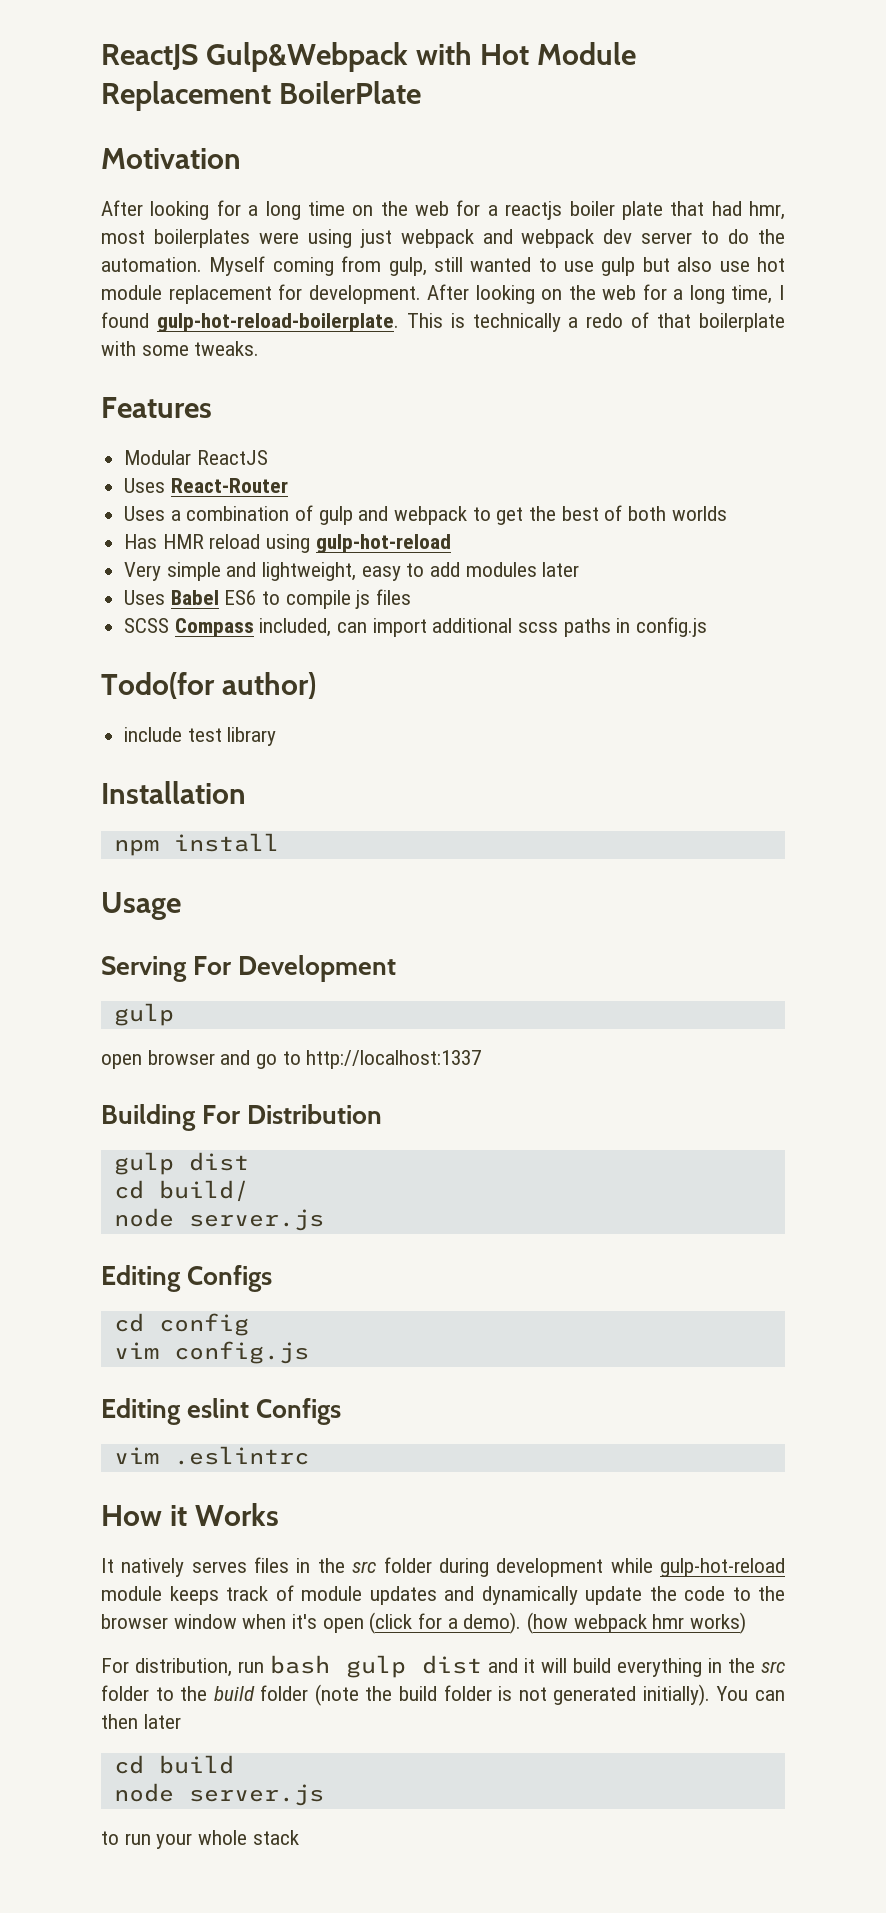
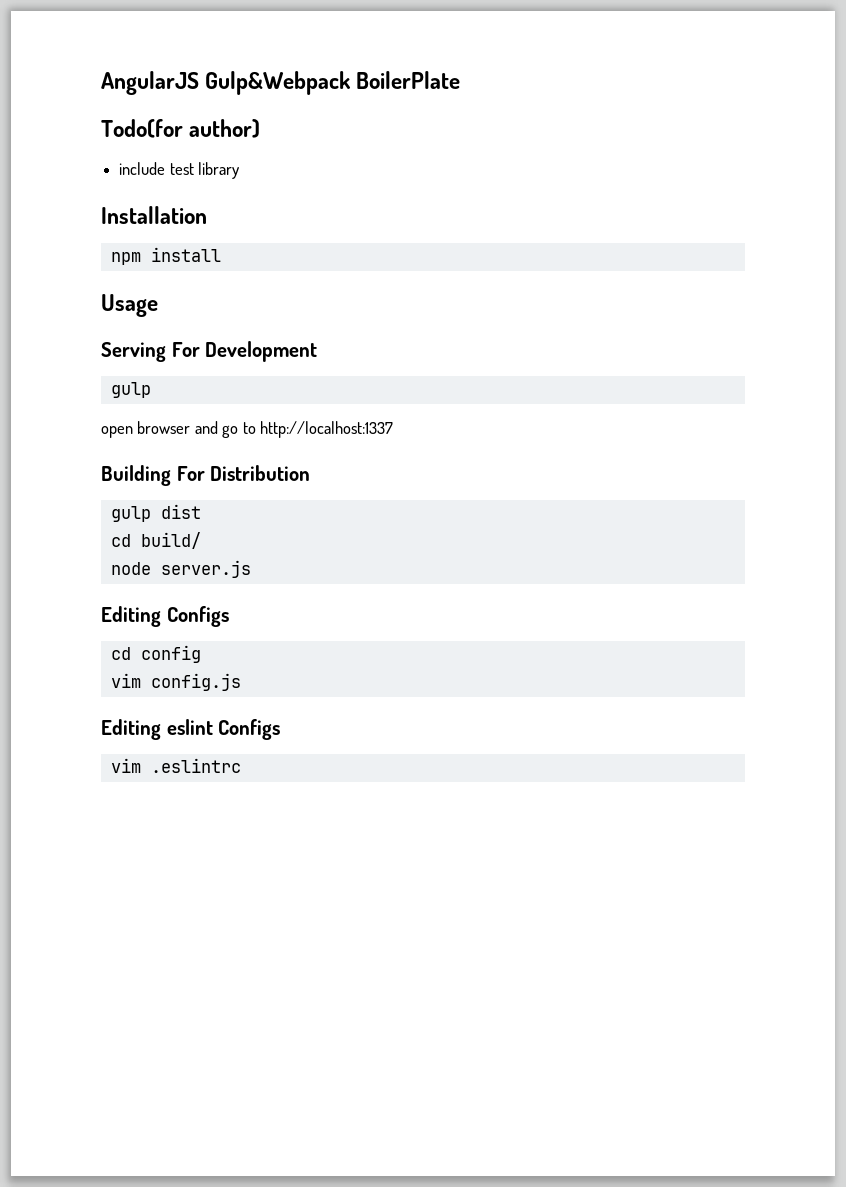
[101,42,637,72] [101,81,422,111] [101,148,241,169] [101,200,785,220] [101,229,785,248] [101,256,785,276] [101,284,786,304] [101,312,786,332] [101,341,260,356] [101,397,212,418] [124,450,268,465] [124,478,288,493] [124,505,727,525] [124,534,451,553] [124,562,580,581] [124,589,412,609] [124,617,708,637] ReactJS Gulp&Webpack with Hot Module Replacement BoilerPlate // Motivation // After looking for a long time on the web for a reactjs boiler plate that had hmr, most boilerplates were using just webpack and webpack dev server to do the automation. Myself coming from gulp, still wanted to use gulp but also use hot module replacement for development. After looking on the web for a long time, I found gulp-hot-reload-boilerplate. This is technically a redo of that boilerplate with some tweaks. // Features // Modular ReactJS // Uses React-Router // Uses a combination of gulp and webpack to get the best of both worlds // Has HMR reload using gulp-hot-reload // Very simple and lightweight, easy to add modules later // Uses Babel ES6 to compile js files // SCSS Compass included, can import additional scss paths in config.js -> [101,71,461,95] AngularJS Gulp&Webpack BoilerPlate
[101,1503,280,1526] [101,1557,786,1577] [101,1585,785,1605] [101,1612,747,1634] [101,1655,785,1678] [101,1684,785,1706] [101,1714,181,1729] [113,1755,234,1774] [113,1783,324,1806] [101,1830,299,1849] // How it Works // It natively serves files in the src folder during development while gulp-hot-reload module keeps track of module updates and dynamically update the code to the browser window when it's open (click for a demo). (how webpack hmr works) // For distribution, run bash gulp dist and it will build everything in the src folder to the build folder (note the build folder is not generated initially). You can then later // cd build // node server.js // to run your whole stack -> (241, 765) none

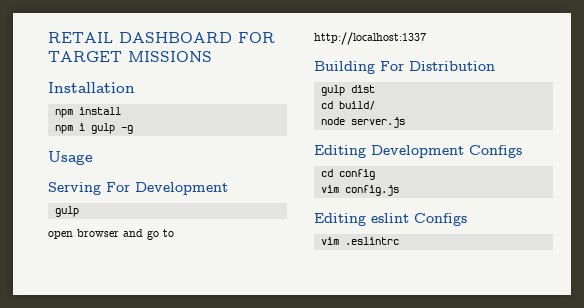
[101,71,461,95] [101,119,261,138] [119,162,240,179] AngularJS Gulp&Webpack BoilerPlate // Todo(for author) // include test library -> [48,32,275,43] [48,51,212,62] RETAIL DASHBOARD FOR TARGET MISSIONS
(221, 254) none -> [54,123,133,134] // npm i gulp -g
(161, 616) none -> [371,145,464,158] Development

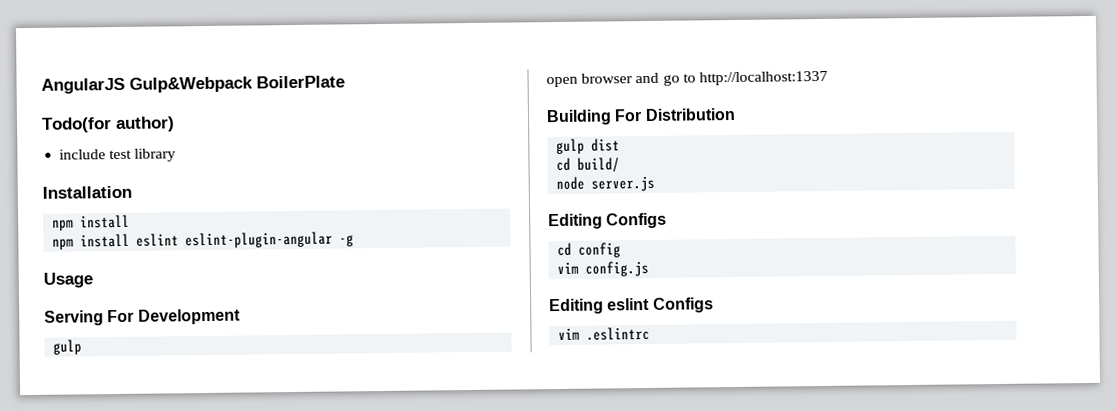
[48,32,275,43] [48,51,212,62] RETAIL DASHBOARD FOR TARGET MISSIONS -> [41,75,345,94] [41,116,175,133] [59,148,177,162] AngularJS Gulp&Webpack BoilerPlate // Todo(for author) // include test library
[78,123,115,134] i gulp -> [80,231,334,249] install eslint eslint-plugin-angular
[371,145,464,158] Development -> (603, 221) none

